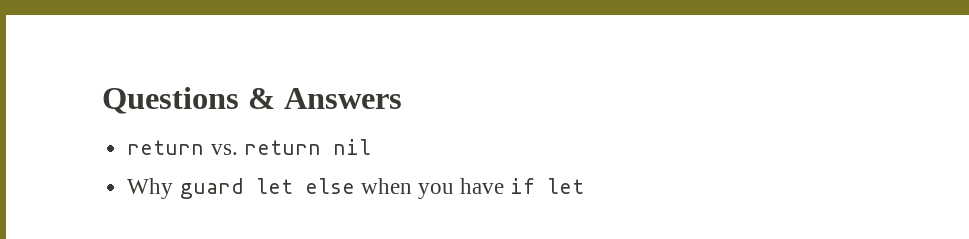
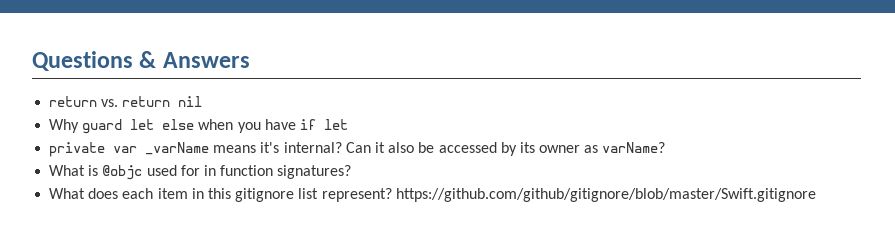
(585, 186) none -> [49,142,666,157] [49,165,352,180] [49,188,816,202] // private var _varName means it's internal? Can it also be accessed by its owner as varName? // What is @objc used for in function signatures? // What does each item in this gitignore list represent? https://github.com/github/gitignore/blob/master/Swift.gitignore

